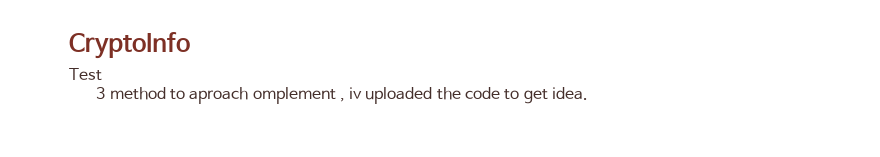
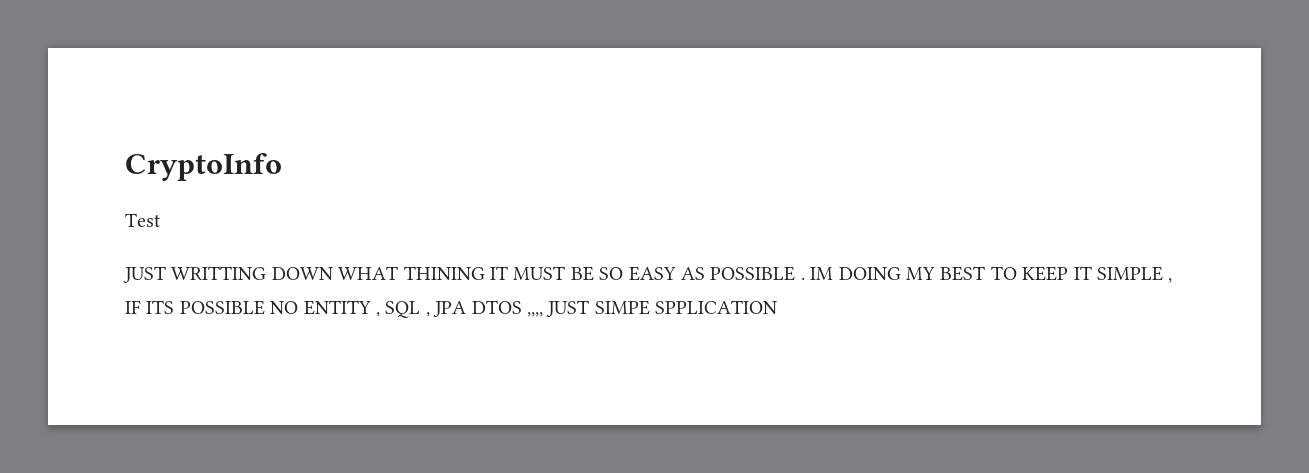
[96,87,589,104] 3 method to aproach omplement , iv uploaded the code to get idea. -> [123,266,1173,283] [125,300,778,318] JUST WRITTING DOWN WHAT THINING IT MUST BE SO EASY AS POSSIBLE . IM DOING MY BEST TO KEEP IT SIMPLE , IF ITS POSSIBLE NO ENTITY , SQL , JPA DTOS ,,,, JUST SIMPE SPPLICATION

